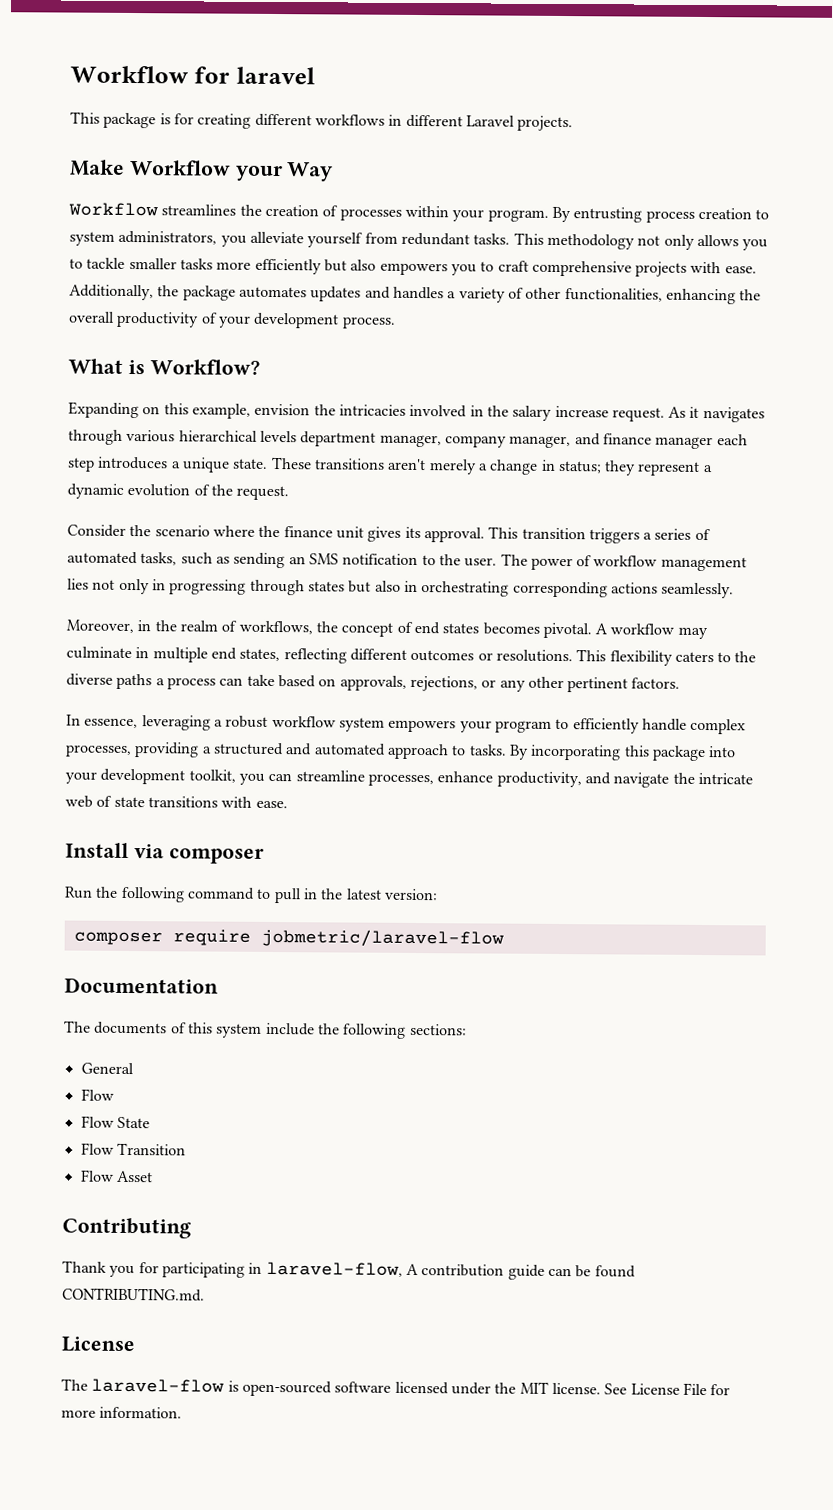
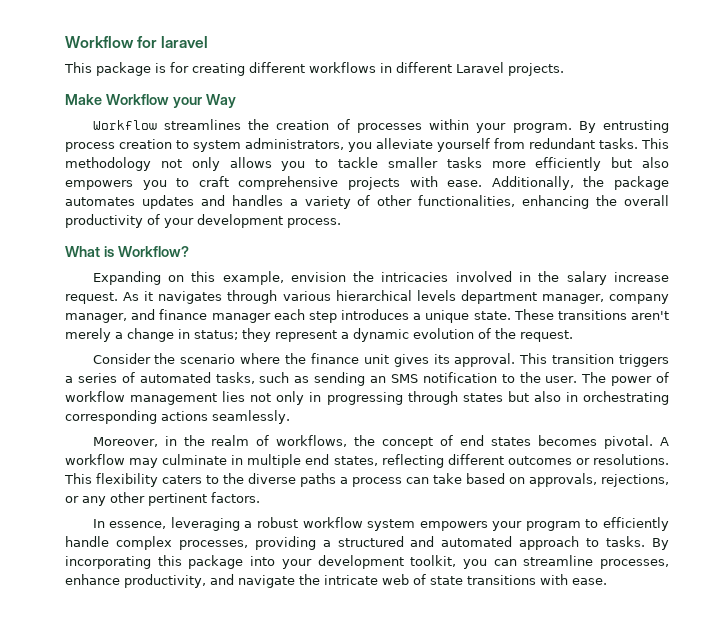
[65,842,264,864] [64,886,438,904] [73,928,504,948] [64,977,219,994] [64,1020,467,1039] [80,1062,134,1075] [80,1088,114,1101] [80,1115,150,1129] [80,1142,186,1156] [80,1169,153,1183] [62,1217,191,1239] [62,1260,636,1280] [62,1287,205,1302] [61,1336,135,1353] [61,1378,731,1397] [61,1406,183,1419] // Install via composer // Run the following command to pull in the latest version: // composer require jobmetric/laravel-flow // Documentation // The documents of this system include the following sections: // General // Flow // Flow State // Flow Transition // Flow Asset // Contributing // Thank you for participating in laravel-flow, A contribution guide can be found CONTRIBUTING.md. // License // The laravel-flow is open-sourced software licensed under the MIT license. See License File for more information. -> (607, 581) none

